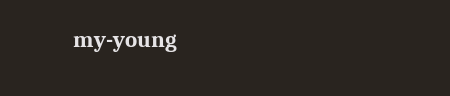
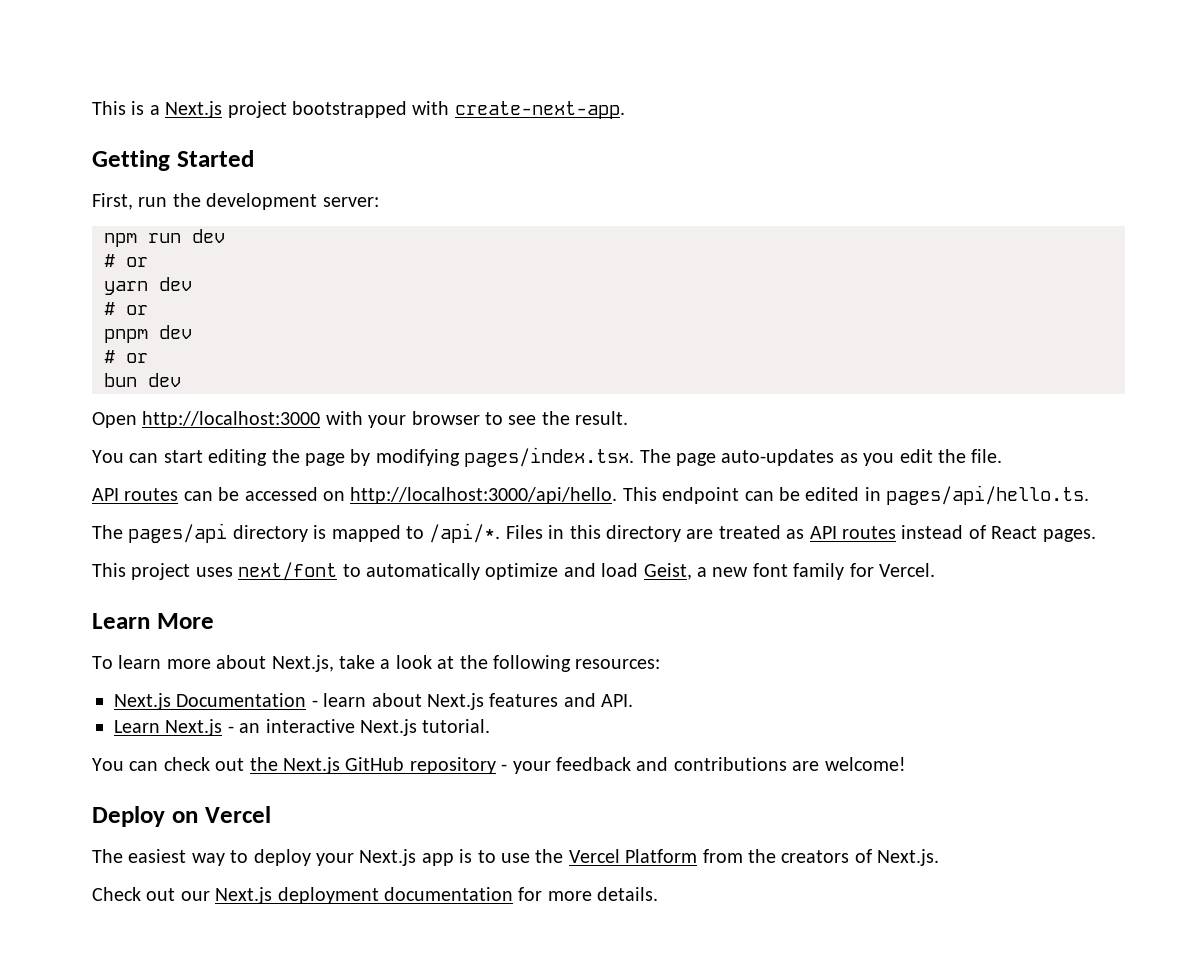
[73,34,177,52] my-young -> [92,101,625,119] [92,150,254,171] [92,193,379,210] [104,229,225,247] [104,254,148,267] [104,277,192,295] [104,302,148,315] [104,325,192,343] [104,350,148,363] [104,373,181,387] [92,411,629,428] [92,447,1003,467] [92,485,1090,505] [92,523,1096,543] [92,562,935,581] [92,613,214,629] [92,655,661,672] [114,693,634,710] [114,719,491,736] [92,757,906,774] [92,806,271,827] [92,849,940,866] [92,887,659,904] This is a Next.js project bootstrapped with create-next-app. // Getting Started // First, run the development server: // npm run dev // # or // yarn dev // # or // pnpm dev // # or // bun dev // Open http://localhost:3000 with your browser to see the result. // You can start editing the page by modifying pages/index.tsx. The page auto-updates as you edit the file. // API routes can be accessed on http://localhost:3000/api/hello. This endpoint can be edited in pages/api/hello.ts. // The pages/api directory is mapped to /api/*. Files in this directory are treated as API routes instead of React pages. // This project uses next/font to automatically optimize and load Geist, a new font family for Vercel. // Learn More // To learn more about Next.js, take a look at the following resources: // Next.js Documentation - learn about Next.js features and API. // Learn Next.js - an interactive Next.js tutorial. // You can check out the Next.js GitHub repository - your feedback and contributions are welcome! // Deploy on Vercel // The easiest way to deploy your Next.js app is to use the Vercel Platform from the creators of Next.js. // Check out our Next.js deployment documentation for more details.

